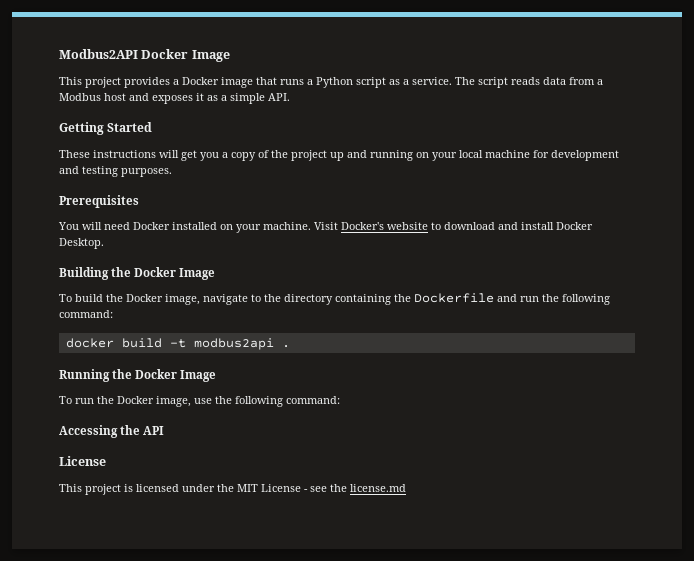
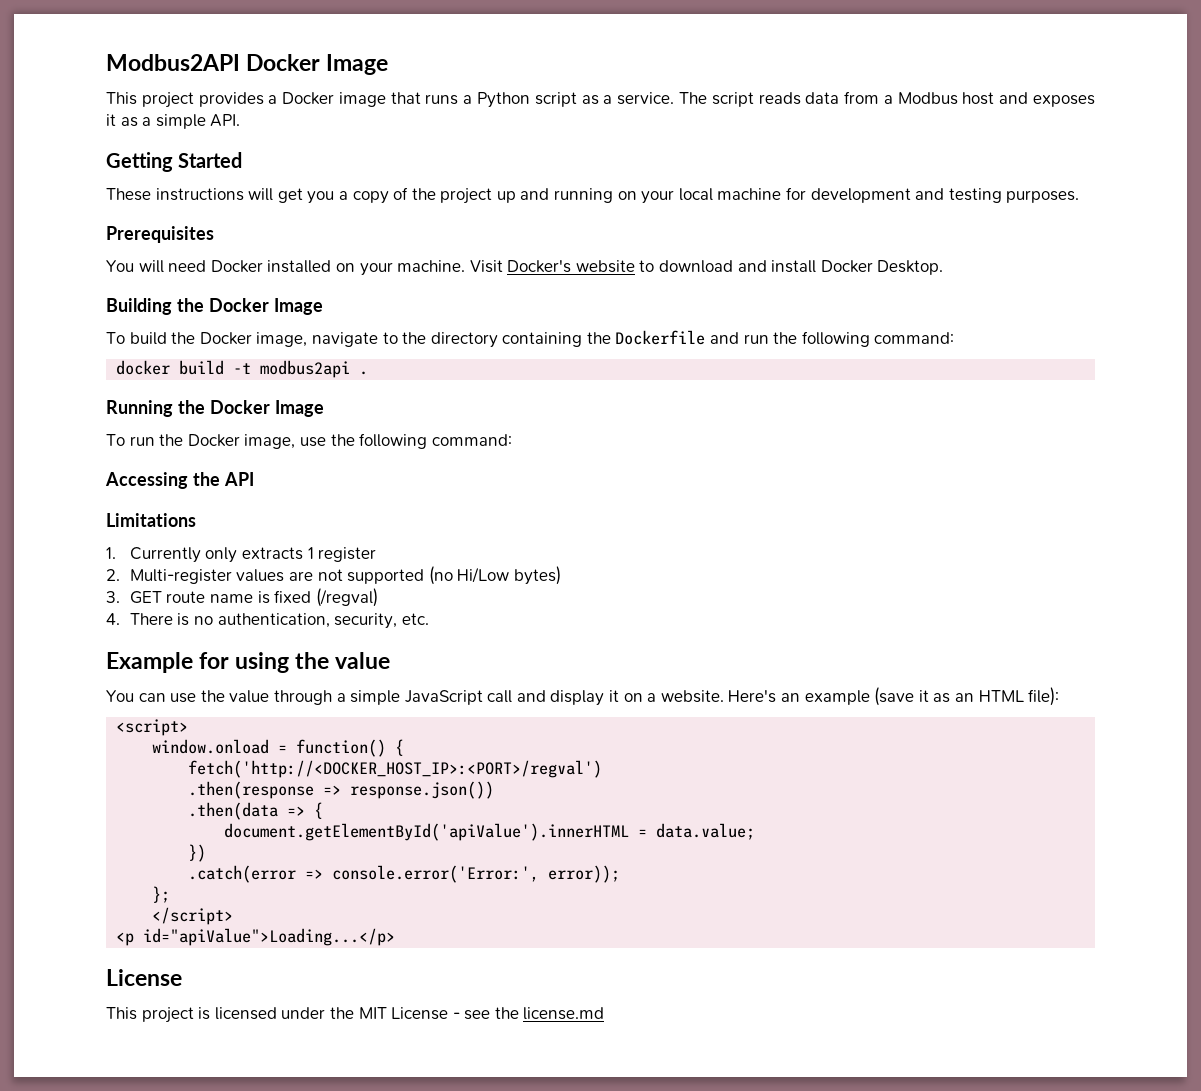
(165, 430) none -> [106,513,196,527] [106,547,377,563] [106,566,561,585] [106,588,378,607] [106,613,429,629] [106,652,391,673] [106,687,1060,706] [116,719,189,736] [152,739,405,757] [188,760,603,778] [188,781,495,799] [188,802,324,820] [224,823,756,841] [188,844,207,862] [188,865,621,883] [152,886,171,903] [152,907,234,925] [116,928,396,946] // Limitations // 1. Currently only extracts 1 register // 2. Multi-register values are not supported (no Hi/Low bytes) // 3. GET route name is fixed (/regval) // 4. There is no authentication, security, etc. // Example for using the value // You can use the value through a simple JavaScript call and display it on a website. Here's an example (save it as an HTML file): // <script> // window.onload = function() { // fetch('http://<DOCKER_HOST_IP>:<PORT>/regval') // .then(response => response.json()) // .then(data => { // document.getElementById('apiValue').innerHTML = data.value; // }) // .catch(error => console.error('Error:', error)); // }; // </script> // <p id="apiValue">Loading...</p>

